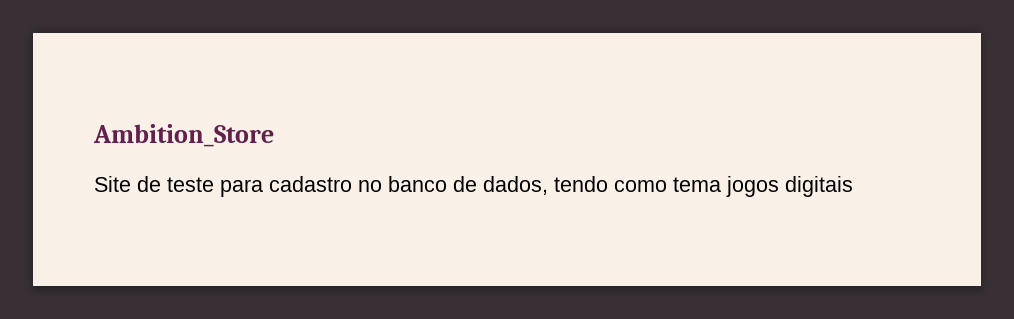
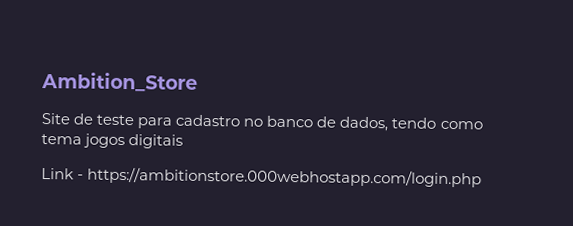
(853, 186) none -> [41,166,483,188] // Link - https://ambitionstore.000webhostapp.com/login.php

